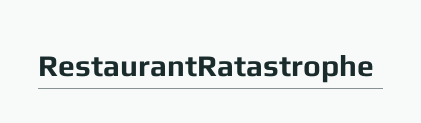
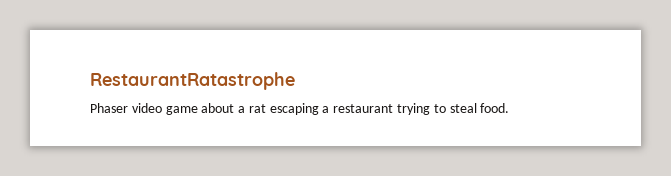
(374, 69) none -> [90,103,510,115] // Phaser video game about a rat escaping a restaurant trying to steal food.

